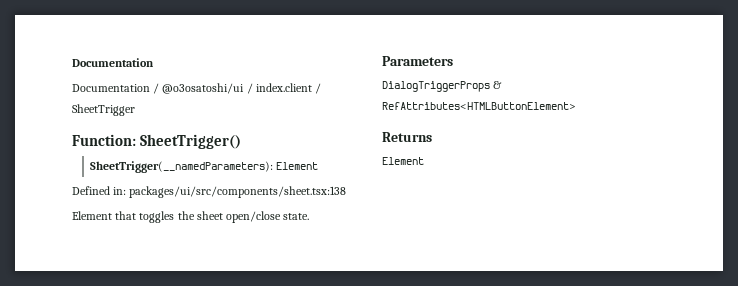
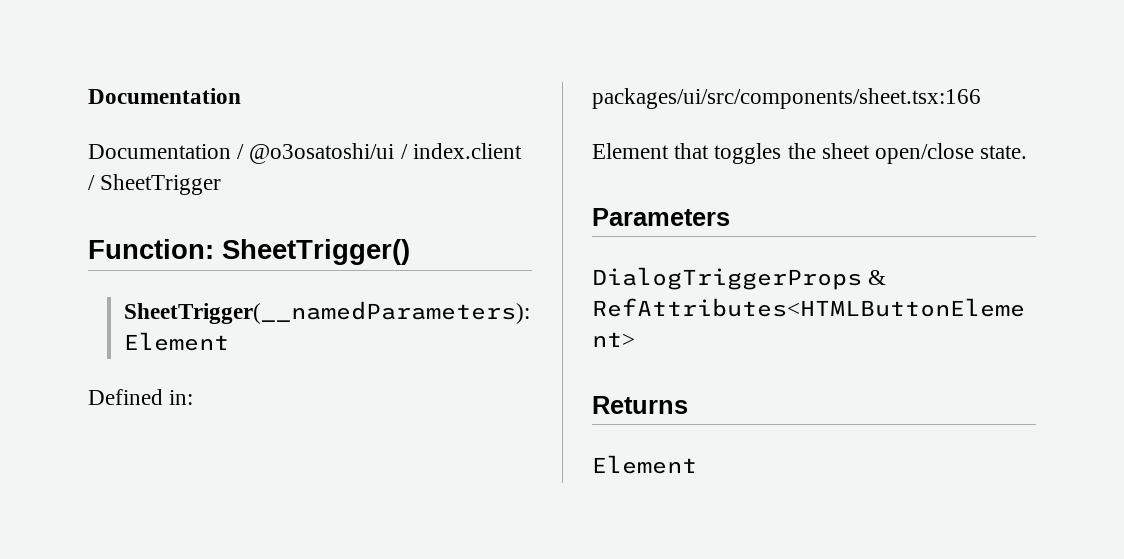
[129,186,347,198] packages/ui/src/components/sheet.tsx:138 -> [592,88,981,109] packages/ui/src/components/sheet.tsx:166

